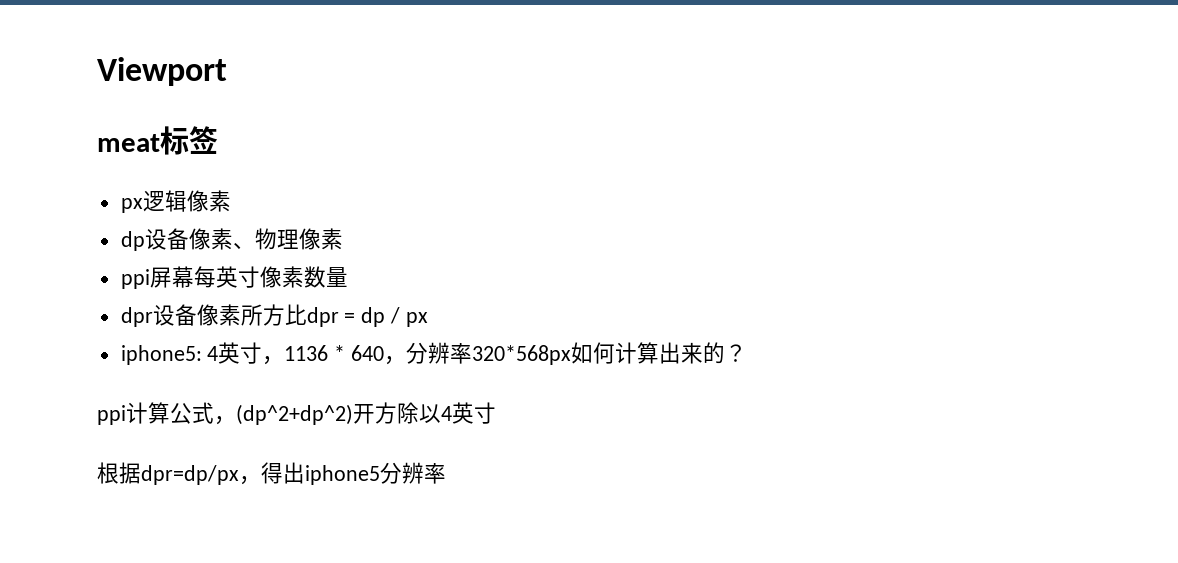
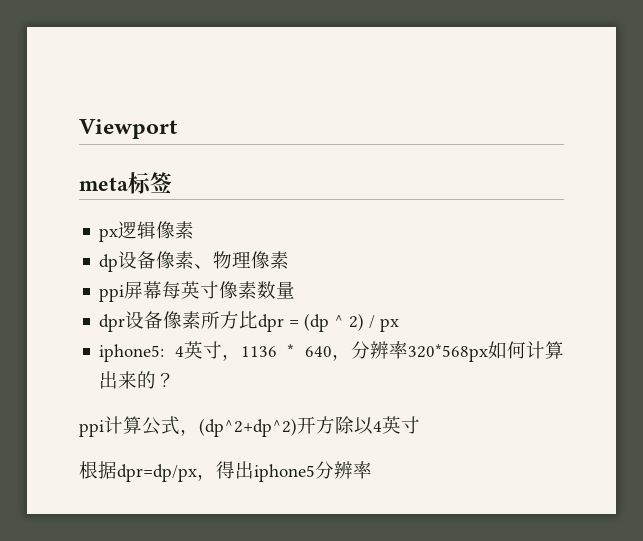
[97,134,160,152] meat -> [79,177,128,191] meta
[361,307,386,327] dp -> [304,313,365,332] (dp ^ 2)

